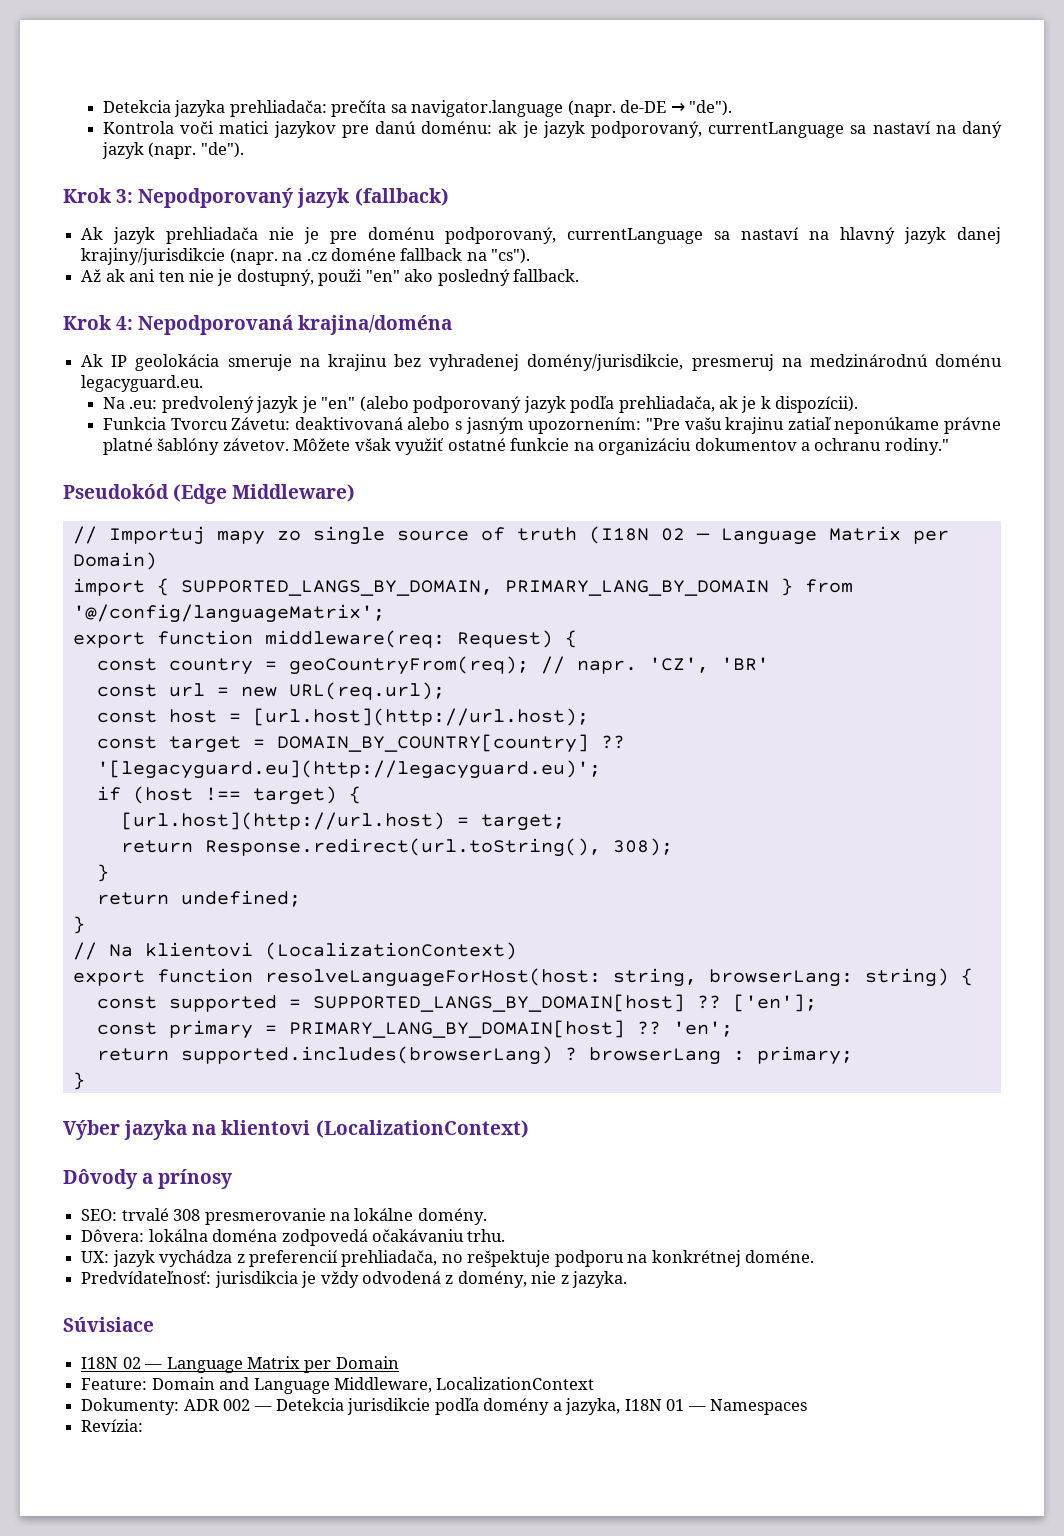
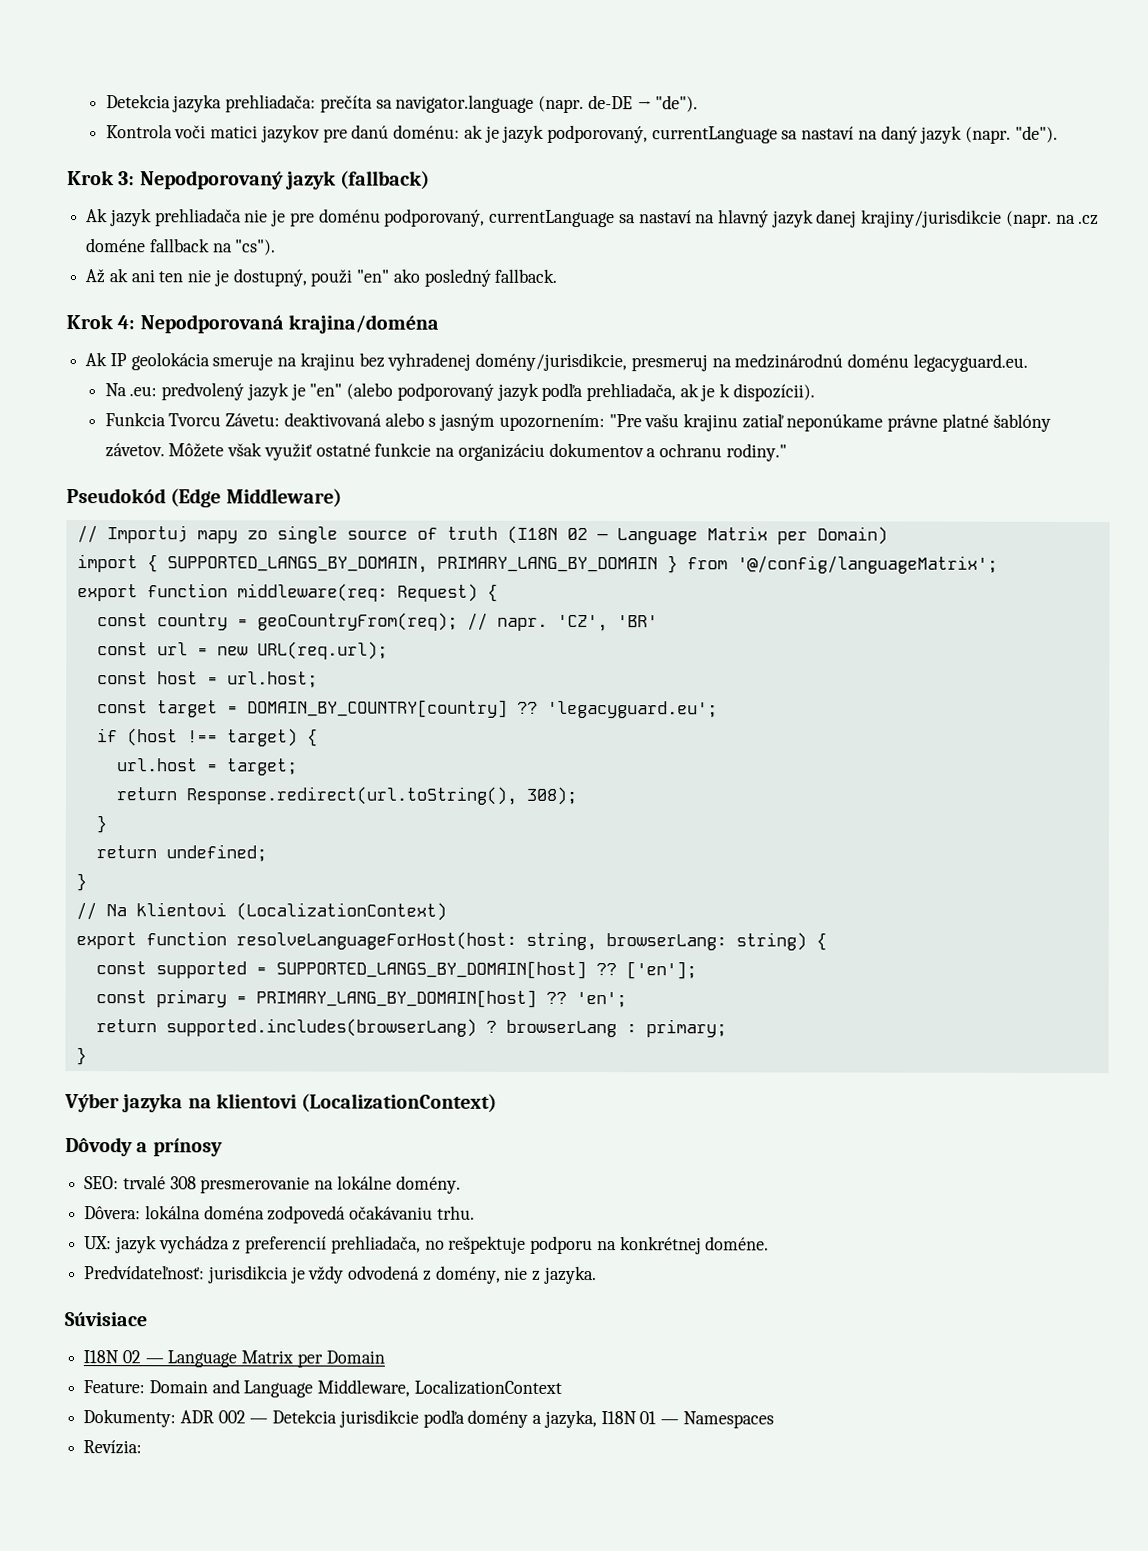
[252,708,589,726] [url.host](http://url.host); -> [226,671,318,688] url.host;
[96,760,601,779] '[legacyguard.eu](http://legacyguard.eu)'; -> [546,700,718,719] 'legacyguard.eu';
[120,812,445,830] [url.host](http://url.host) -> [116,758,198,772] url.host

